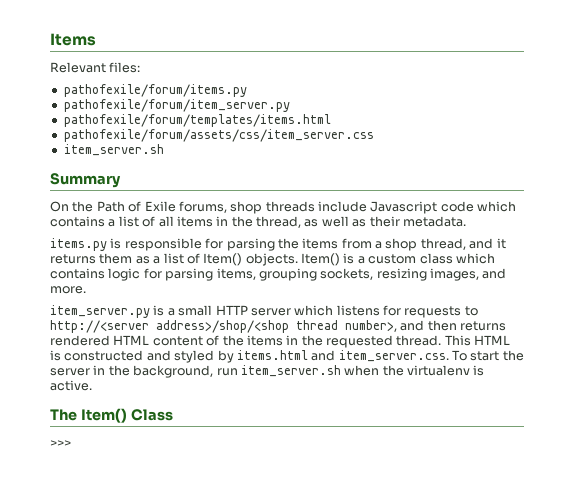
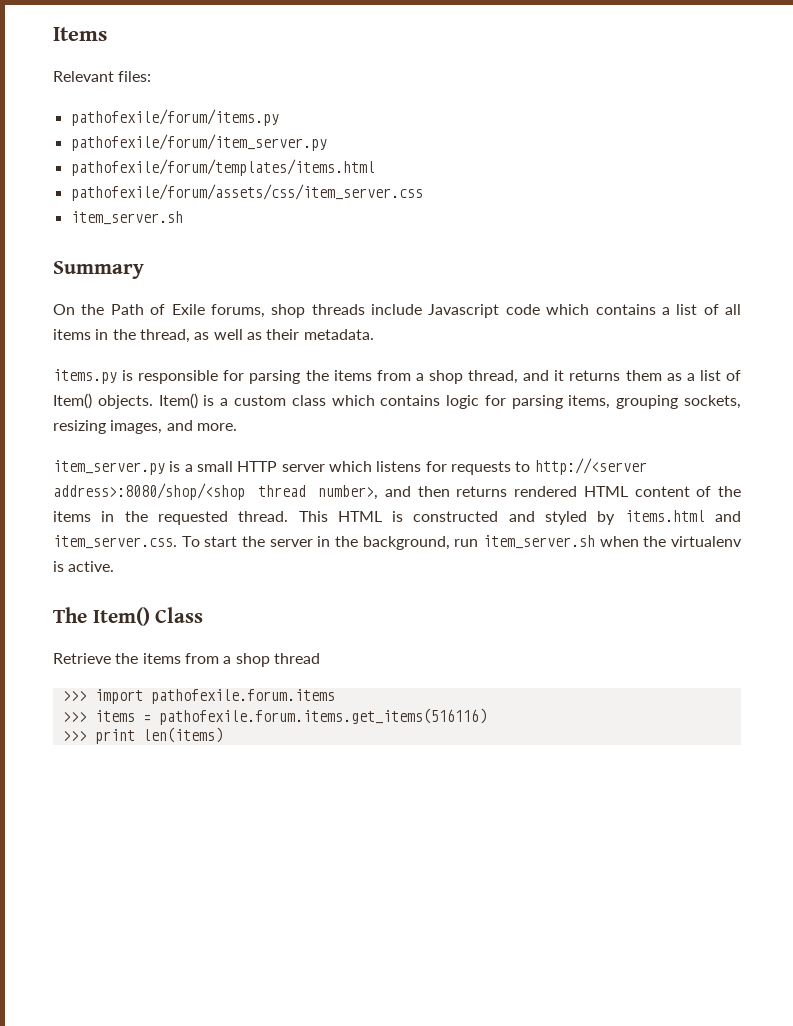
[156,320,289,333] address>/shop/<shop -> [53,483,245,500] address>:8080/shop/<shop
[50,440,71,447] >>> -> [53,653,320,667] [62,689,335,704] [62,708,487,725] [62,727,223,744] Retrieve the items from a shop thread // >>> import pathofexile.forum.items // >>> items = pathofexile.forum.items.get_items(516116) // >>> print len(items)

